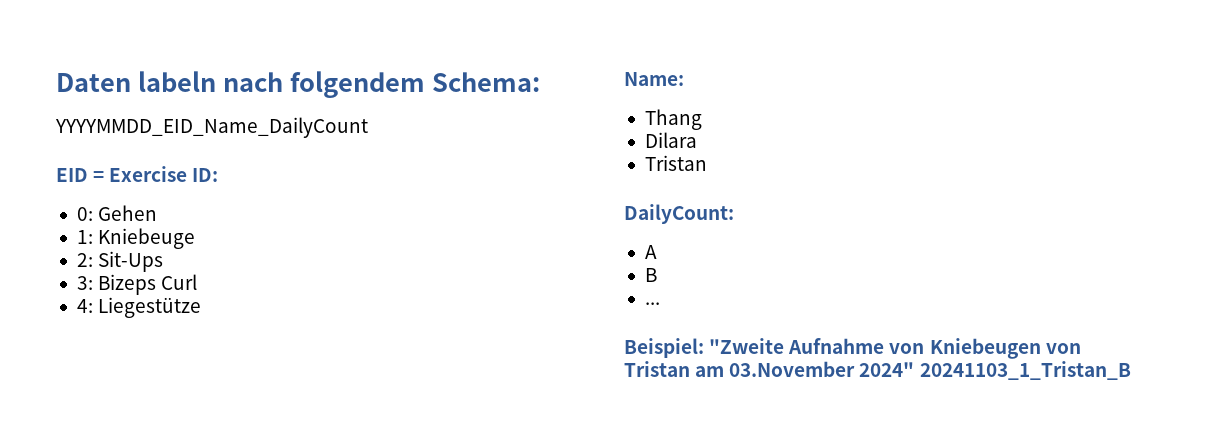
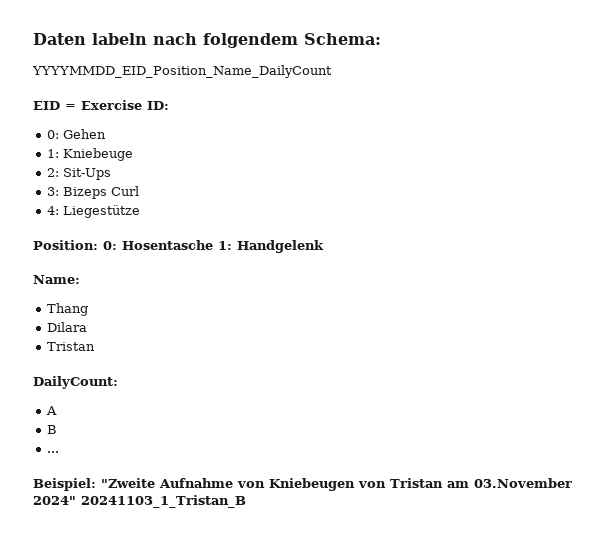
[55,117,368,138] YYYYMMDD_EID_Name_DailyCount -> [32,65,332,78] YYYYMMDD_EID_Position_Name_DailyCount
(202, 307) none -> [33,240,324,253] // Position: 0: Hosentasche 1: Handgelenk

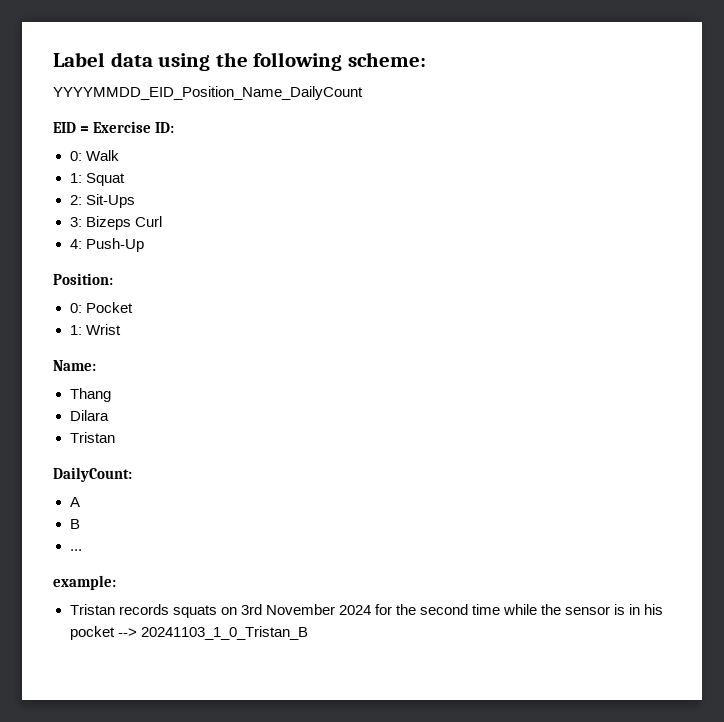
[33,33,381,48] Daten labeln nach folgendem Schema: -> [53,52,426,71] Label data using the following scheme:
[62,129,106,139] [46,148,133,161] Gehen // 1: Kniebeuge -> [85,150,119,161] [69,173,125,186] Walk // 1: Squat
[62,205,140,218] Liegestütze -> [85,238,144,252] Push-Up
[103,240,324,253] 0: Hosentasche 1: Handgelenk -> [69,302,133,313] [69,324,121,335] // 0: Pocket // 1: Wrist
[33,478,572,491] [33,495,246,508] Beispiel: "Zweite Aufnahme von Kniebeugen von Tristan am 03.November 2024" 20241103_1_Tristan_B -> [53,575,116,590] [69,604,664,618] [69,626,308,640] example: // Tristan records squats on 3rd November 2024 for the second time while the sensor is in his pocket --> 20241103_1_0_Tristan_B

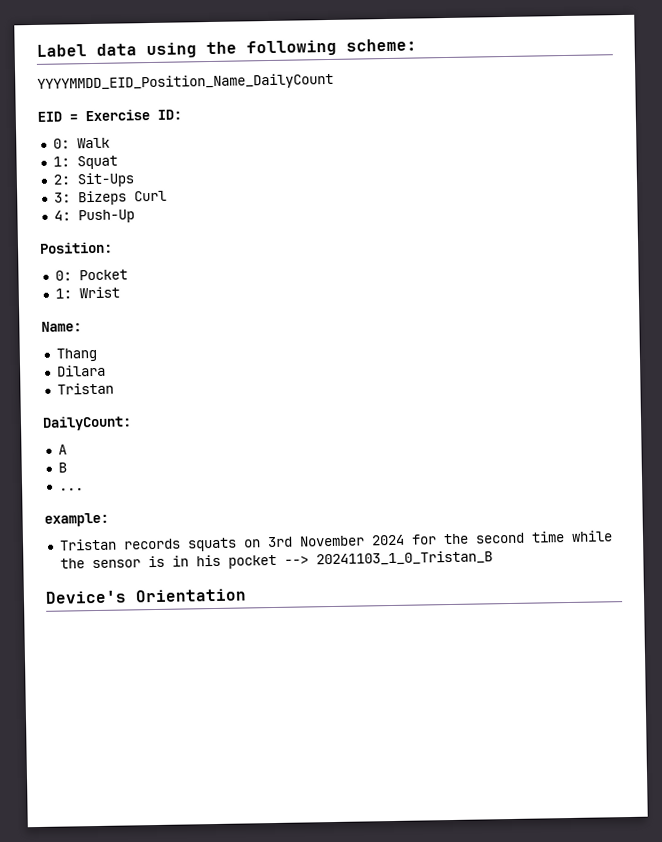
(308, 633) none -> [45,588,247,604] // Device's Orientation

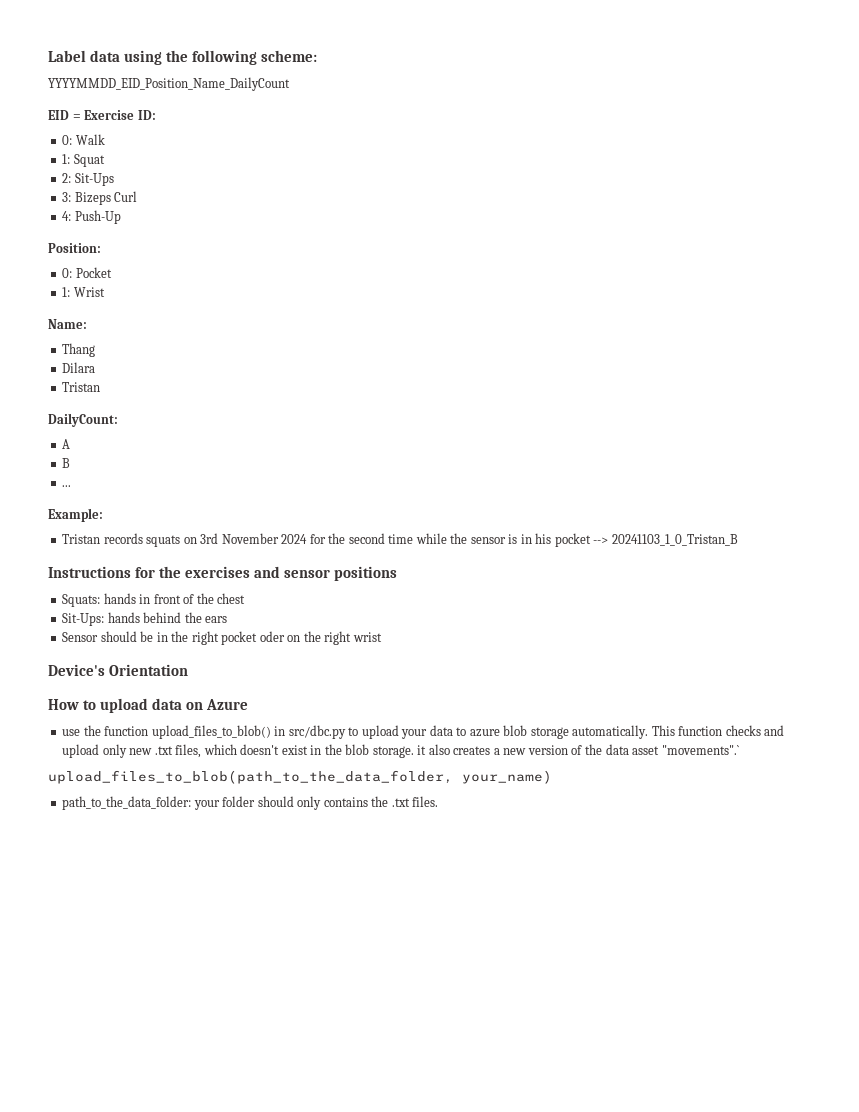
[44,512,109,527] example: -> [48,508,103,522] Example:
[45,588,247,604] Device's Orientation -> [48,566,398,581] [62,593,246,607] [62,612,228,626] [62,631,382,645] [48,664,189,676] [48,698,249,713] [62,725,785,739] [62,744,739,758] [48,770,552,784] [62,796,439,810] Instructions for the exercises and sensor positions // Squats: hands in front of the chest // Sit-Ups: hands behind the ears // Sensor should be in the right pocket oder on the right wrist // Device's Orientation // How to upload data on Azure // use the function upload_files_to_blob() in src/dbc.py to upload your data to azure blob storage automatically. This function checks and upload only new .txt files, which doesn't exist in the blob storage. it also creates a new version of the data asset "movements".` // upload_files_to_blob(path_to_the_data_folder, your_name) // path_to_the_data_folder: your folder should only contains the .txt files.

